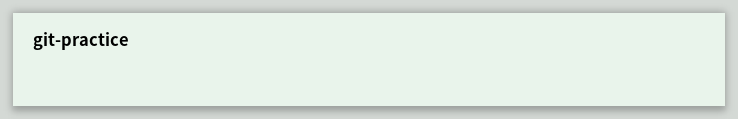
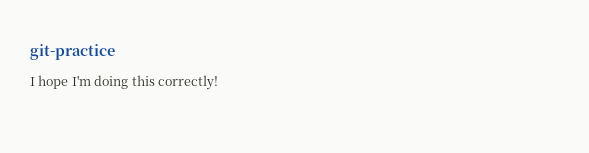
(129, 41) none -> [30,75,218,90] // I hope I'm doing this correctly!

